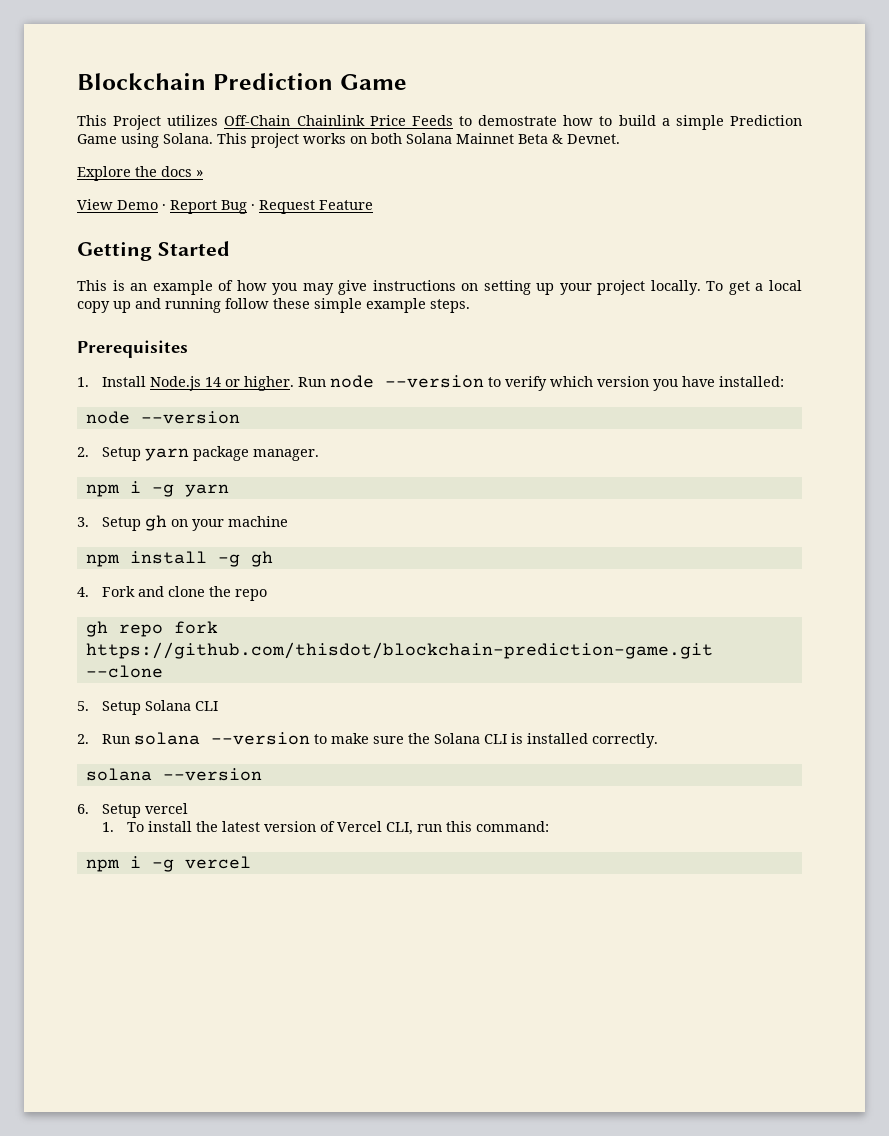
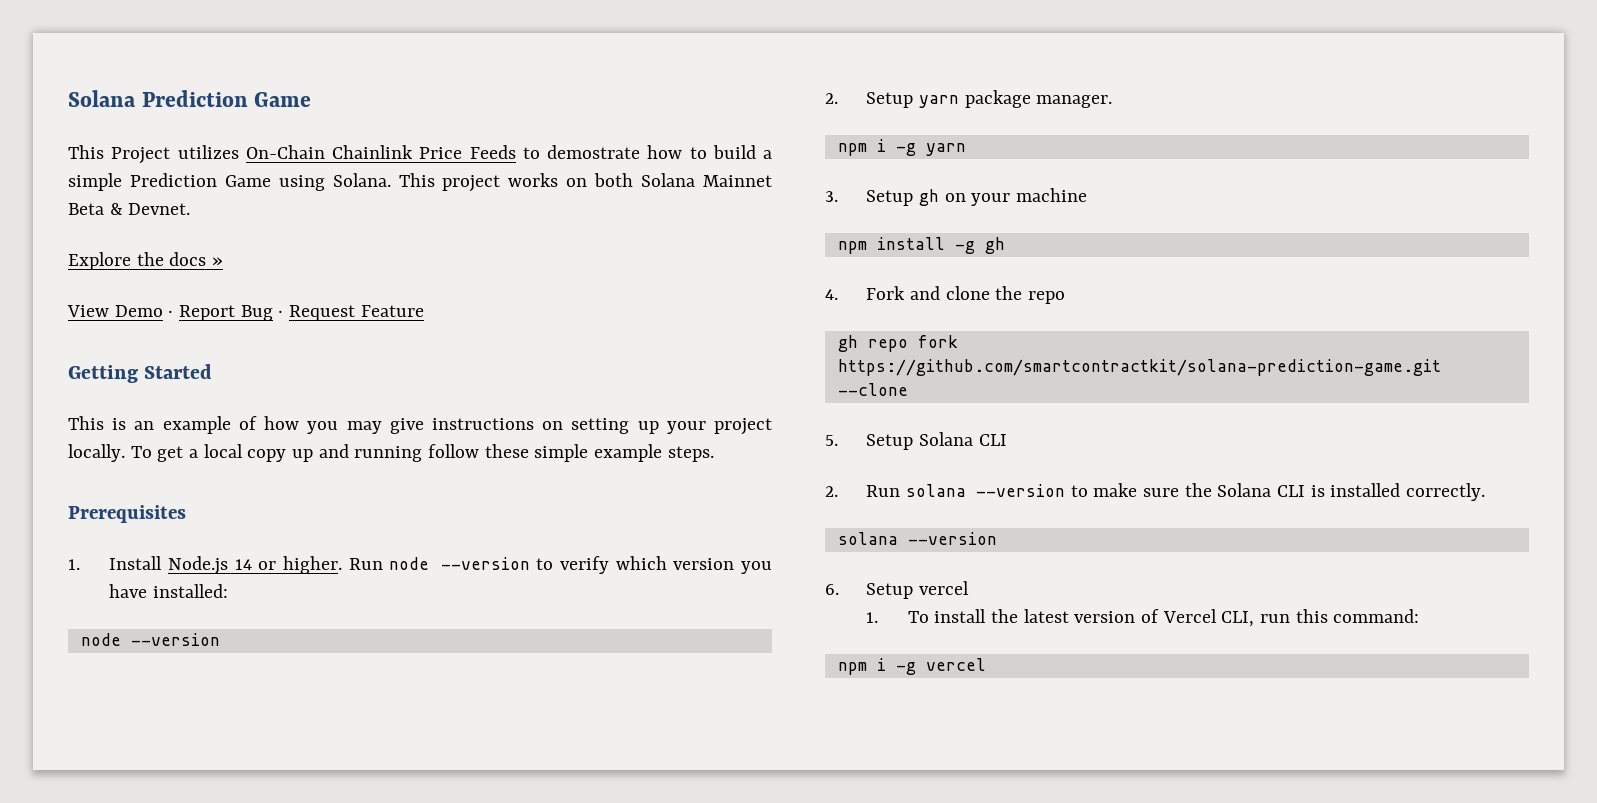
[77,73,206,90] Blockchain -> [68,90,136,107] Solana
[224,115,291,126] Off-Chain -> [245,145,325,159] On-Chain
[85,642,713,659] https://github.com/thisdot/blockchain-prediction-game.git -> [837,359,1441,376] https://github.com/smartcontractkit/solana-prediction-game.git

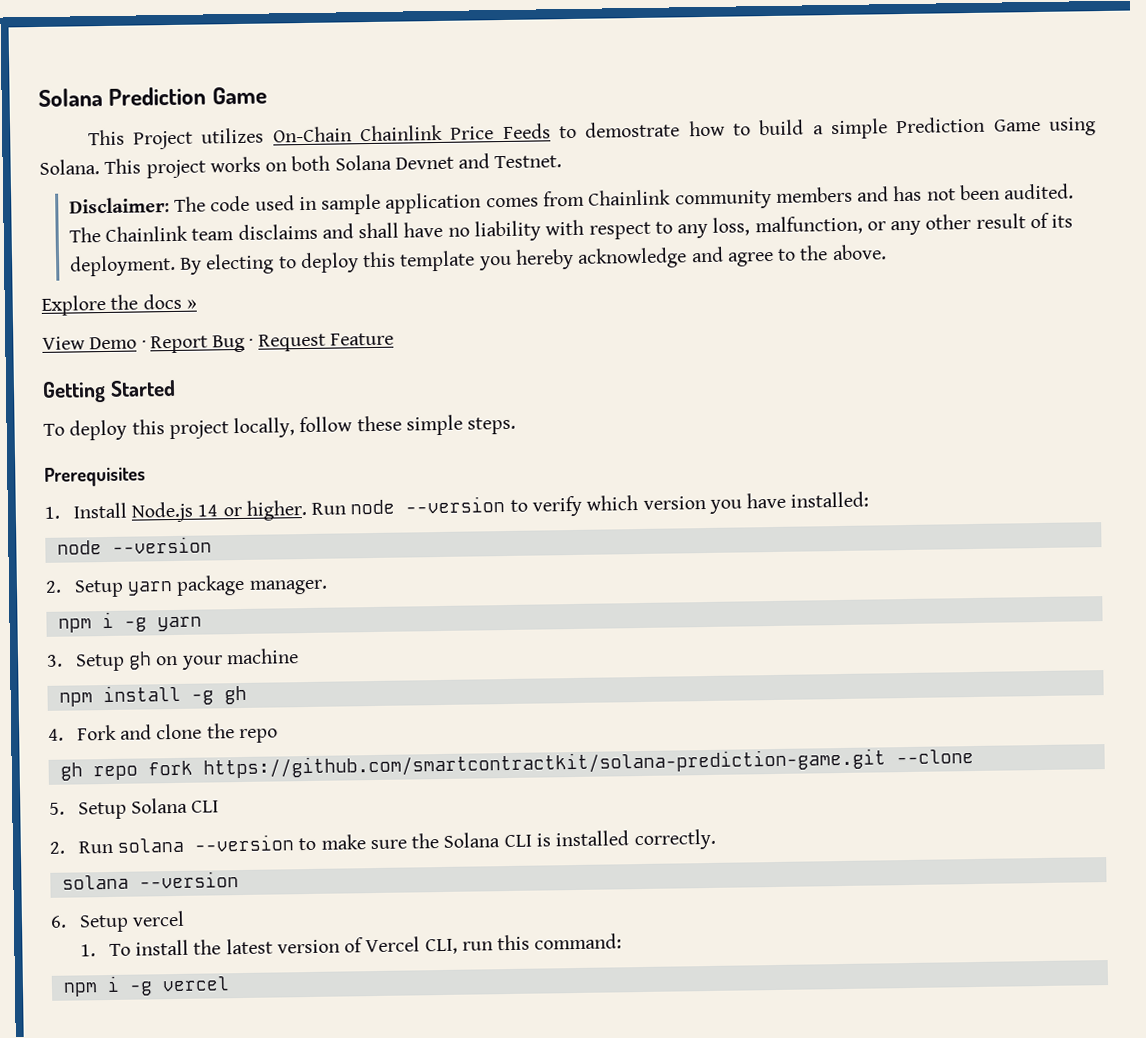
[703,175,773,187] [68,203,191,215] Mainnet Beta & Devnet. -> [394,153,563,170] [68,183,1075,215] [68,212,1074,243] [69,244,887,277] Devnet and Testnet. // Disclaimer: The code used in sample application comes from Chainlink community members and has not been audited. The Chainlink team disclaims and shall have no liability with respect to any loss, malfunction, or any other result of its deployment. By electing to deploy this template you hereby acknowledge and agree to the above.
[68,416,772,435] [68,444,423,462] This is an example of how you may give instructions on setting up your project locally. To get a local copy up and running -> [43,417,296,441] To deploy this project locally,
[594,444,663,462] example -> (463, 425) none

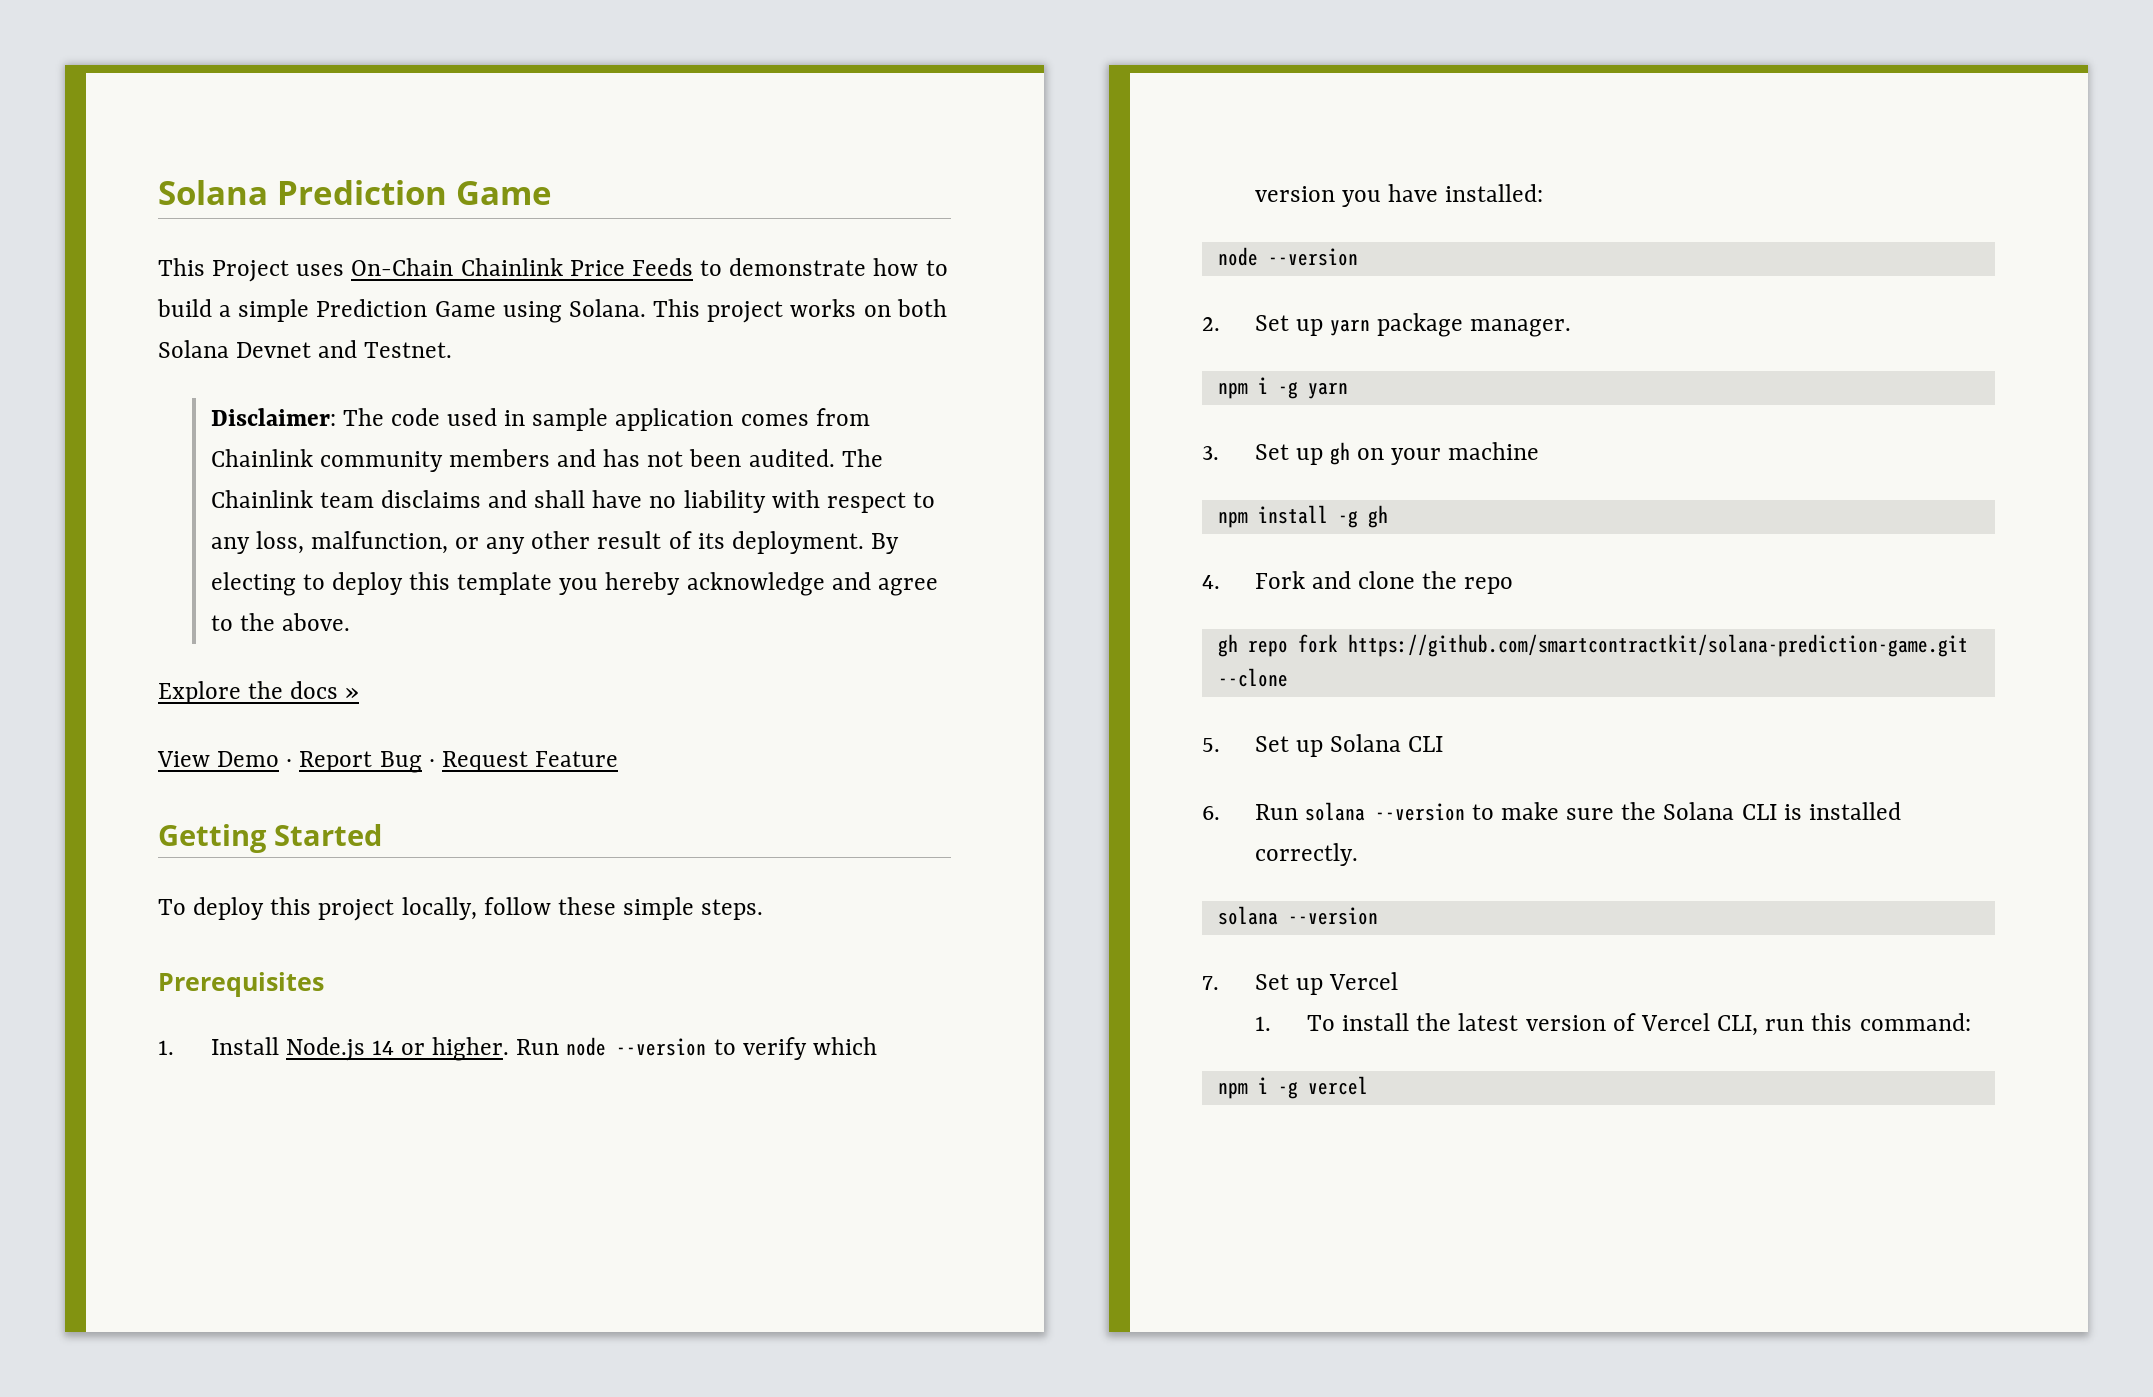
[201,127,265,144] utilizes -> [296,264,345,276] uses
[585,121,681,138] demostrate -> [729,258,867,276] demonstrate
[73,579,124,598] Setup -> [1254,315,1323,336] Set up
[74,653,125,672] Setup -> [1254,444,1323,465] Set up
[77,801,127,820] Setup -> [1254,736,1323,757] Set up
[49,841,65,854] 2. -> [1202,806,1220,820] 6.
[50,910,186,933] 6. Setup vercel -> [1202,972,1398,995] 7. Set up Vercel

